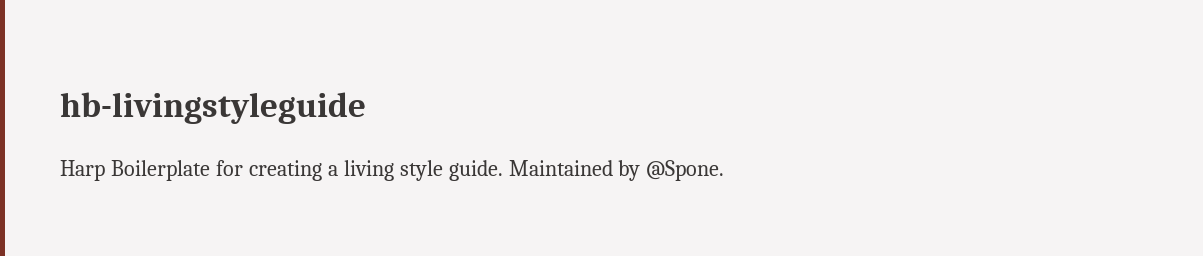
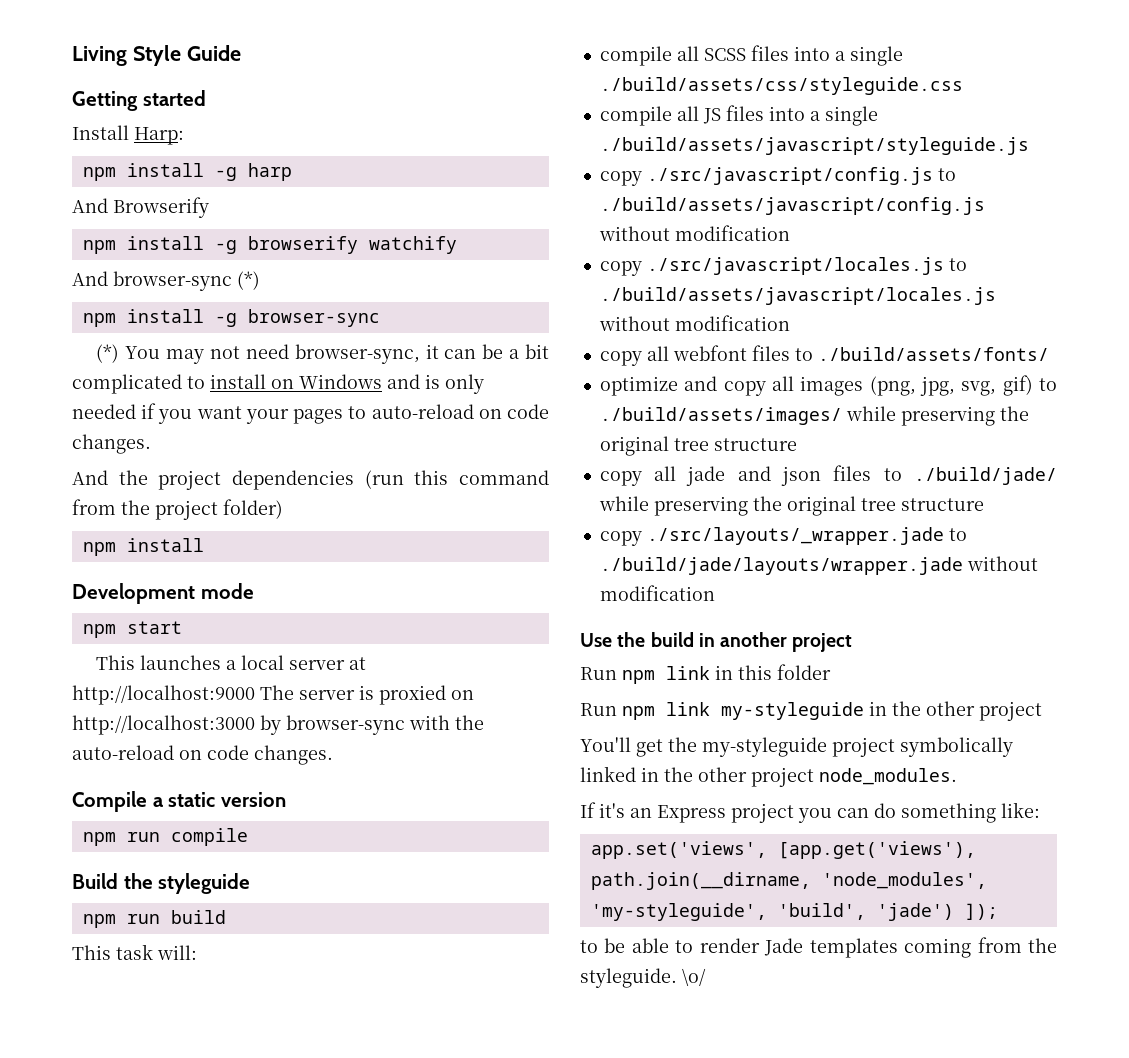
[60,92,366,124] [60,160,725,181] hb-livingstyleguide // Harp Boilerplate for creating a living style guide. Maintained by @Spone. -> [72,45,241,66] [72,90,206,111] [72,125,184,145] [82,163,292,181] [72,197,209,218] [82,236,457,254] [72,271,260,291] [82,309,380,327] [96,344,549,364] [72,374,484,394] [72,403,549,424] [72,434,151,454] [72,470,549,490] [72,499,283,520] [82,538,204,556] [72,583,254,604] [82,621,182,638] [96,655,367,670] [72,685,474,705] [72,715,484,735] [72,745,333,765] [72,791,286,812] [82,828,248,846] [72,873,251,894] [82,910,226,928] [72,944,197,960] [599,45,903,66] [599,77,963,95] [599,105,878,126] [599,137,1029,155] [599,167,956,186] [599,197,985,215] [598,225,790,241] [599,257,967,276] [599,287,996,305] [598,315,790,331] [599,345,1049,366] [599,375,1057,396] [599,406,1029,426] [599,436,797,456] [599,465,1057,486] [598,496,984,516] [599,527,967,546] [599,556,1038,575] [599,585,715,601] [580,632,853,652] [580,664,831,684] [580,701,1042,721] [580,737,1013,757] [580,766,957,787] [580,802,1040,823] [590,841,976,859] [590,872,987,890] [590,903,998,921] [580,937,1057,958] [580,968,706,988] Living Style Guide // Getting started // Install Harp: // npm install -g harp // And Browserify // npm install -g browserify watchify // And browser-sync (*) // npm install -g browser-sync // (*) You may not need browser-sync, it can be a bit complicated to install on Windows and is only needed if you want your pages to auto-reload on code changes. // And the project dependencies (run this command from the project folder) // npm install // Development mode // npm start // This launches a local server at http://localhost:9000 The server is proxied on http://localhost:3000 by browser-sync with the auto-reload on code changes. // Compile a static version // npm run compile // Build the styleguide // npm run build // This task will: // compile all SCSS files into a single ./build/assets/css/styleguide.css // compile all JS files into a single ./build/assets/javascript/styleguide.js // copy ./src/javascript/config.js to ./build/assets/javascript/config.js without modification // copy ./src/javascript/locales.js to ./build/assets/javascript/locales.js without modification // copy all webfont files to ./build/assets/fonts/ // optimize and copy all images (png, jpg, svg, gif) to ./build/assets/images/ while preserving the original tree structure // copy all jade and json files to ./build/jade/ while preserving the original tree structure // copy ./src/layouts/_wrapper.jade to ./build/jade/layouts/wrapper.jade without modification // Use the build in another project // Run npm link in this folder // Run npm link my-styleguide in the other project // You'll get the my-styleguide project symbolically linked in the other project node_modules. // If it's an Express project you can do something like: // app.set('views', [app.get('views'), path.join(__dirname, 'node_modules', 'my-styleguide', 'build', 'jade') ]); // to be able to render Jade templates coming from the styleguide. \o/

